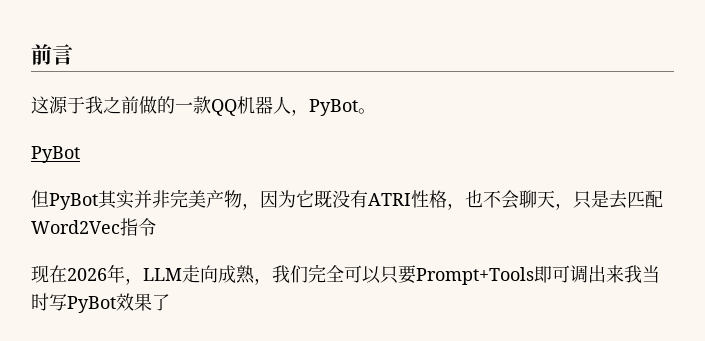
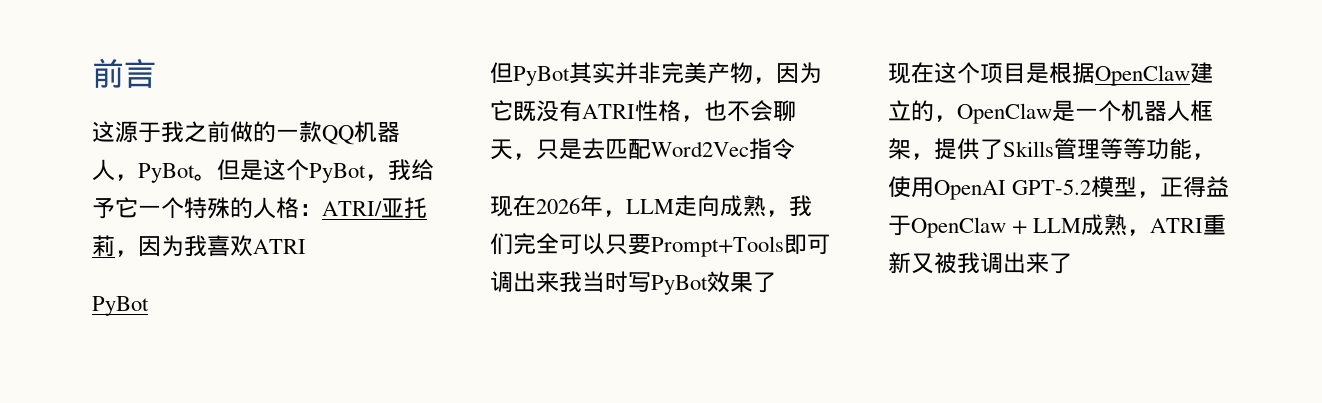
(376, 111) none -> [217,159,434,183] [92,197,427,219] [92,235,306,257] 但是这个PyBot，我给予它一个特殊的人格：ATRI/亚托莉，因为我喜欢ATRI
(170, 302) none -> [888,62,1213,86] [888,100,1213,124] [888,138,1215,160] [888,176,1230,200] [888,214,1227,238] [888,252,1072,274] // 现在这个项目是根据OpenClaw建立的，OpenClaw是一个机器人框架，提供了Skills管理等等功能，使用OpenAI GPT-5.2模型，正得益于OpenClaw + LLM成熟，ATRI重新又被我调出来了

